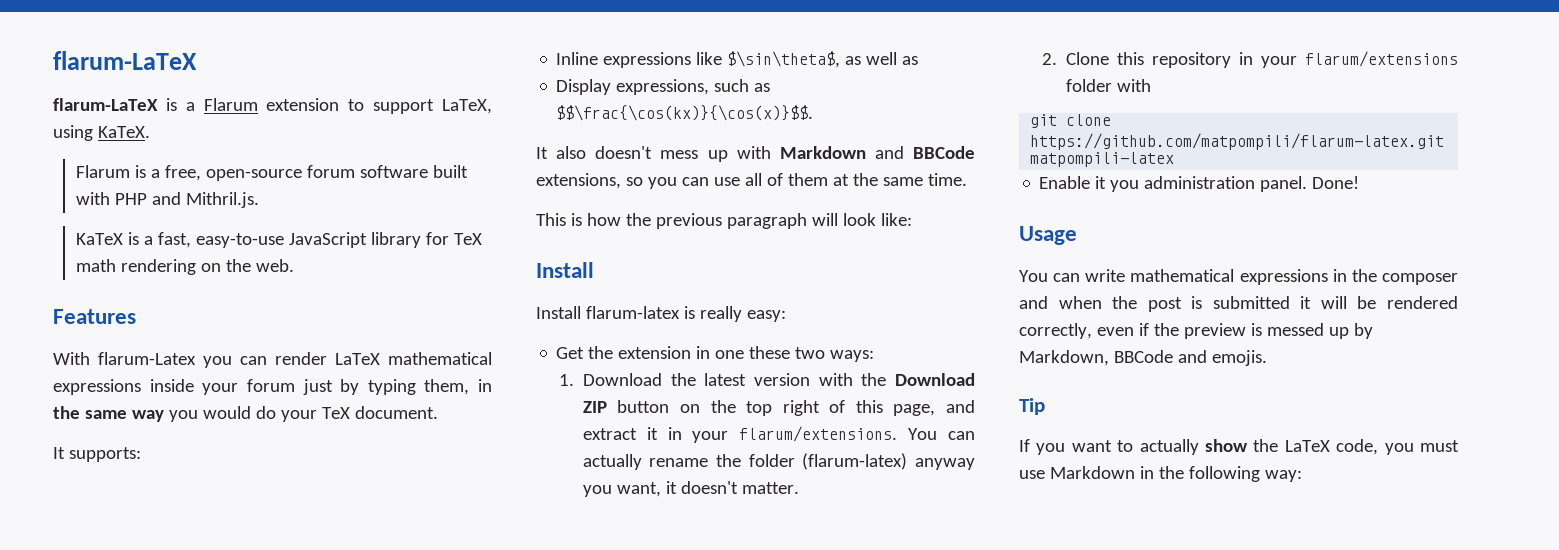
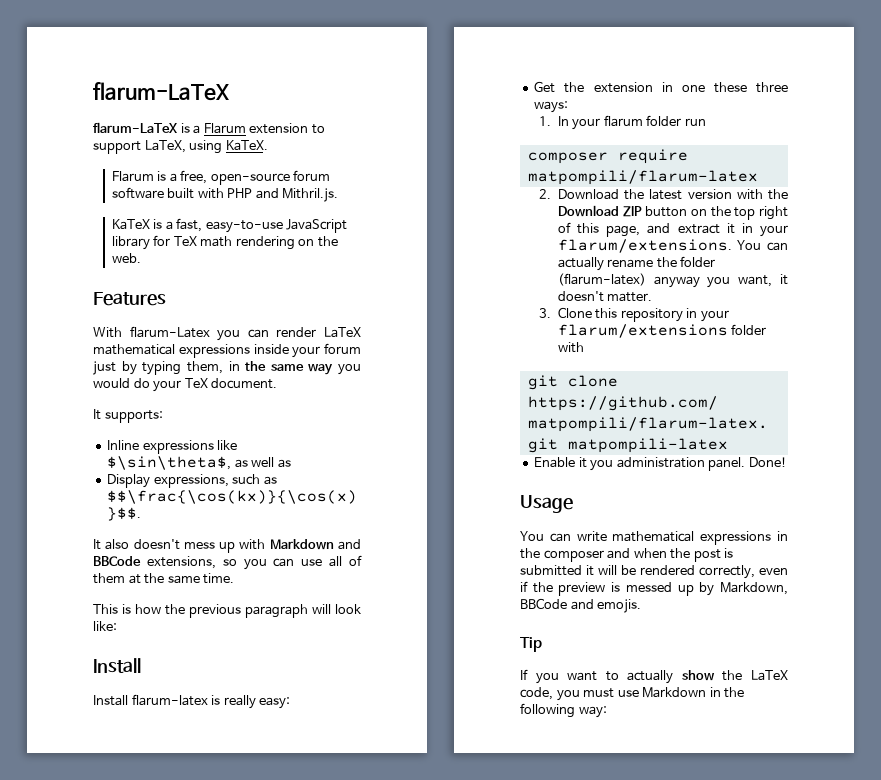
[795,347,826,359] two -> [756,82,788,93] three
(574, 380) none -> [557,115,706,130] [527,149,688,164] [527,170,758,185] [538,189,551,199] In your flarum folder run // composer require matpompili/flarum-latex // 2.
[1041,53,1057,65] 2. -> [538,308,551,318] 3.

